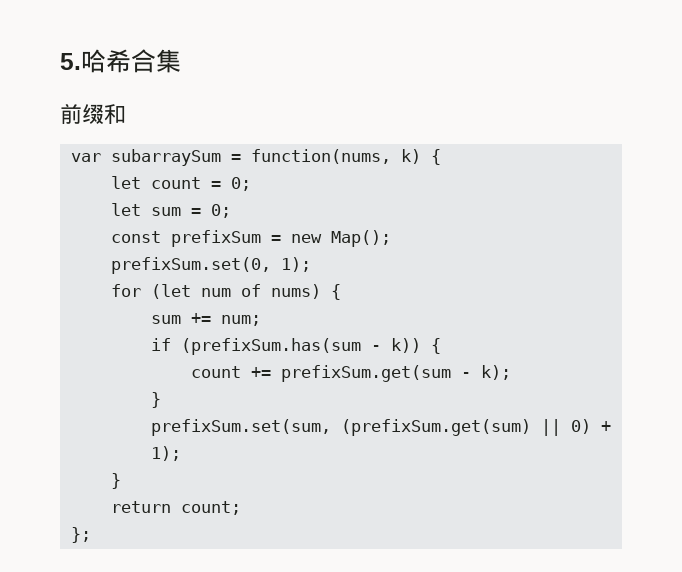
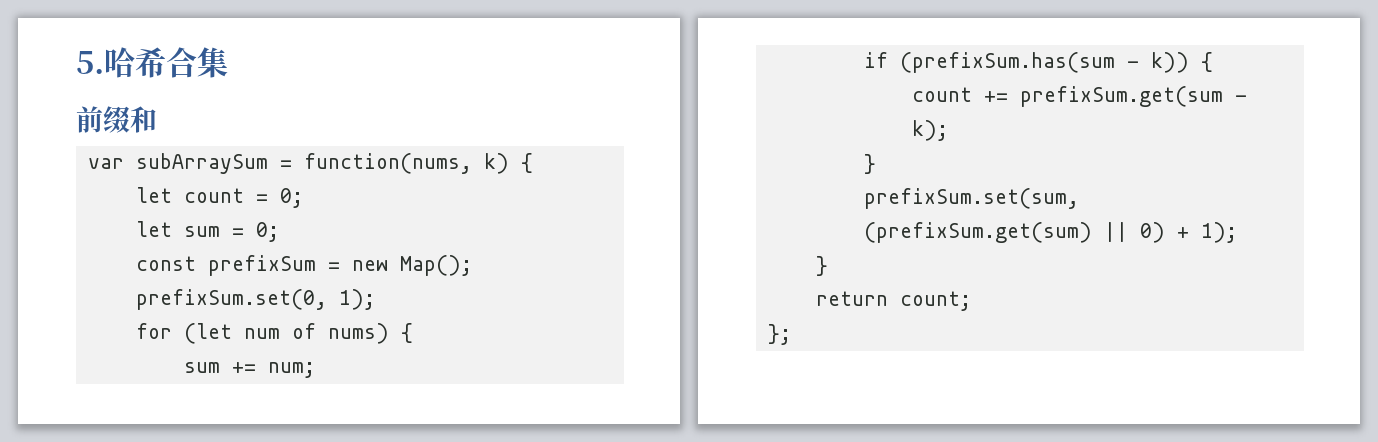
[110,149,221,166] subarraySum -> [136,153,268,174] subArraySum

